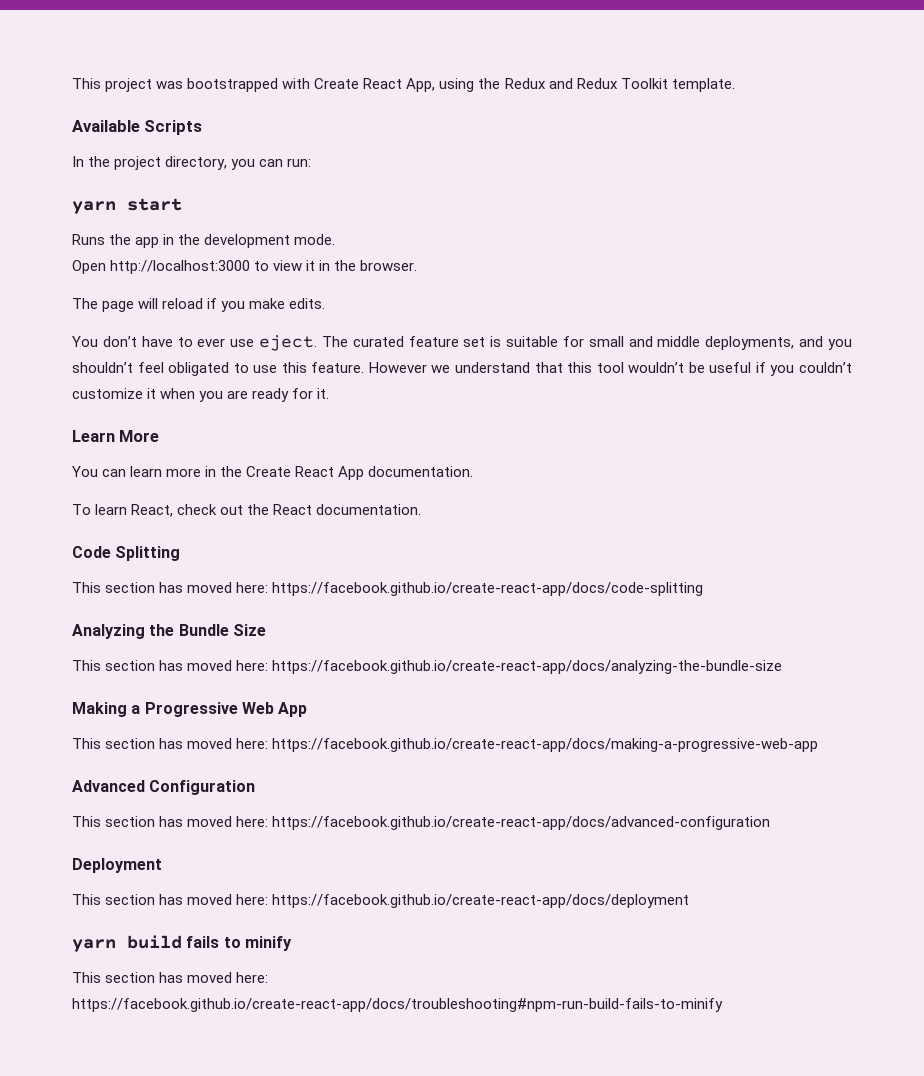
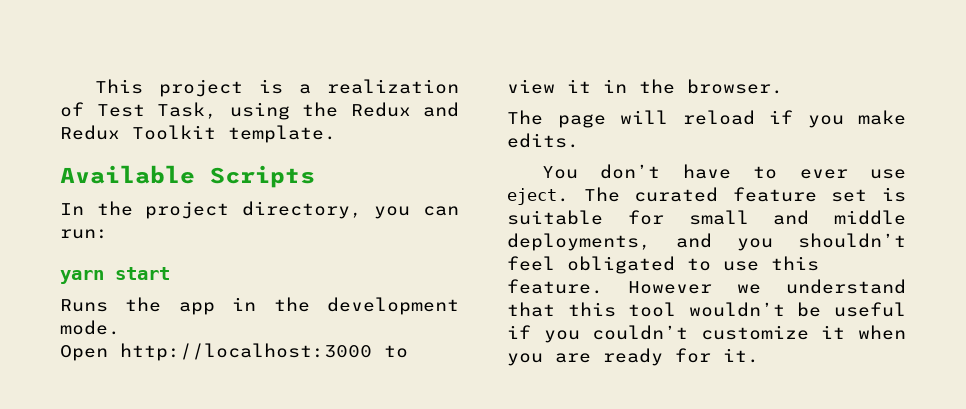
[156,78,436,92] was bootstrapped with Create React App, -> [258,79,459,94] [60,102,217,119] is a realization of Test Task,
[72,430,160,442] [72,466,474,480] [72,504,422,517] [72,546,181,561] [72,582,704,596] [72,624,266,639] [72,660,783,674] [72,702,308,717] [72,738,819,752] [72,780,256,795] [72,816,771,830] [72,858,162,873] [72,894,690,908] [72,935,292,952] [72,972,269,983] [72,998,723,1012] // Learn More // You can learn more in the Create React App documentation. // To learn React, check out the React documentation. // Code Splitting // This section has moved here: https://facebook.github.io/create-react-app/docs/code-splitting // Analyzing the Bundle Size // This section has moved here: https://facebook.github.io/create-react-app/docs/analyzing-the-bundle-size // Making a Progressive Web App // This section has moved here: https://facebook.github.io/create-react-app/docs/making-a-progressive-web-app // Advanced Configuration // This section has moved here: https://facebook.github.io/create-react-app/docs/advanced-configuration // Deployment // This section has moved here: https://facebook.github.io/create-react-app/docs/deployment // yarn build fails to minify // This section has moved here: https://facebook.github.io/create-react-app/docs/troubleshooting#npm-run-build-fails-to-minify -> (759, 355) none

